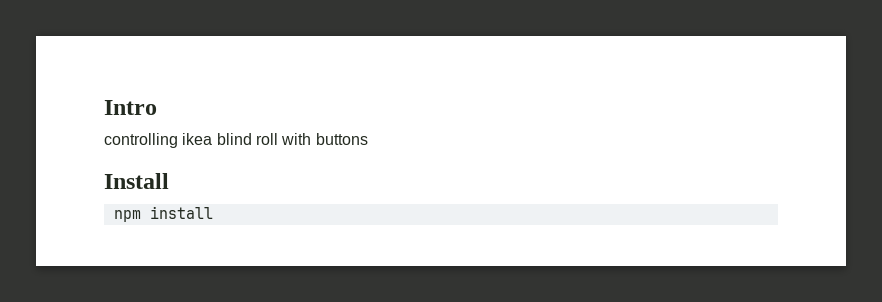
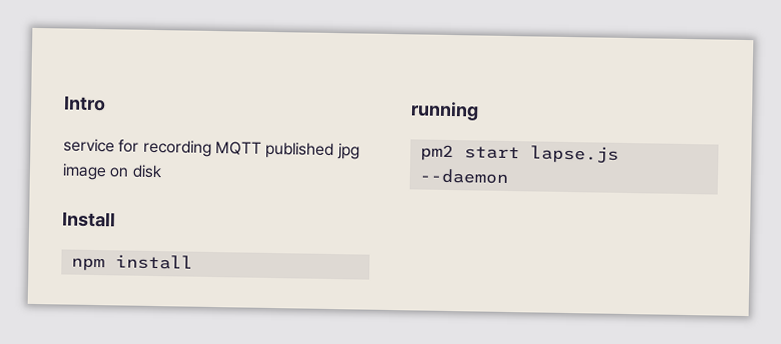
[104,133,368,148] [104,173,169,189] [113,206,213,222] controlling ikea blind roll with buttons // Install // npm install -> [63,138,360,160] [62,163,163,181] [62,211,116,228] [70,254,193,272] [410,101,479,121] [419,144,619,164] [418,168,509,184] service for recording MQTT published jpg image on disk // Install // npm install // running // pm2 start lapse.js --daemon

